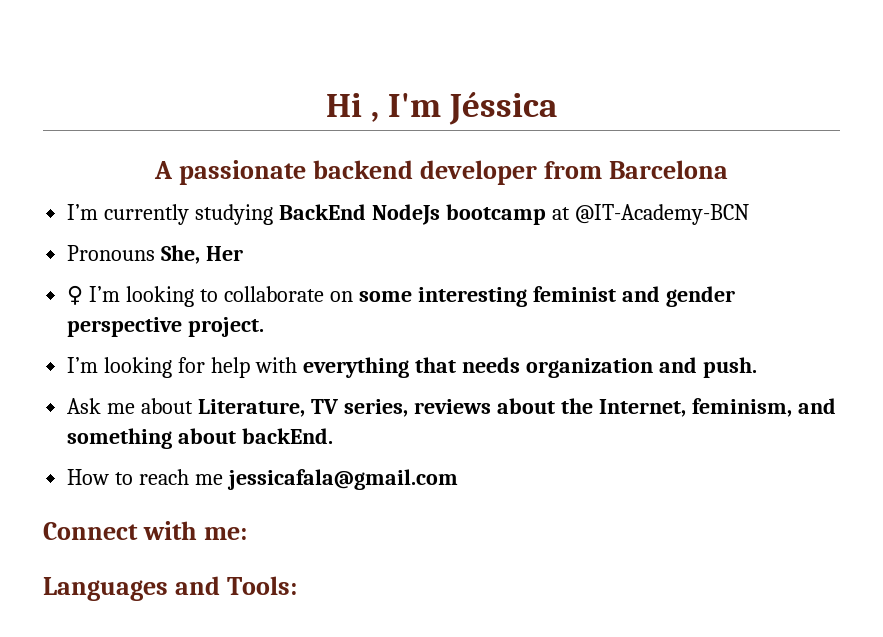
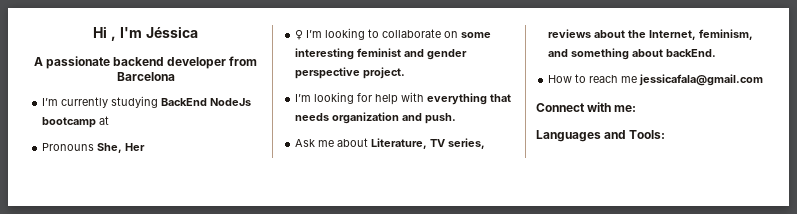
[574,204,749,225] @IT-Academy-BCN -> (110, 120) none

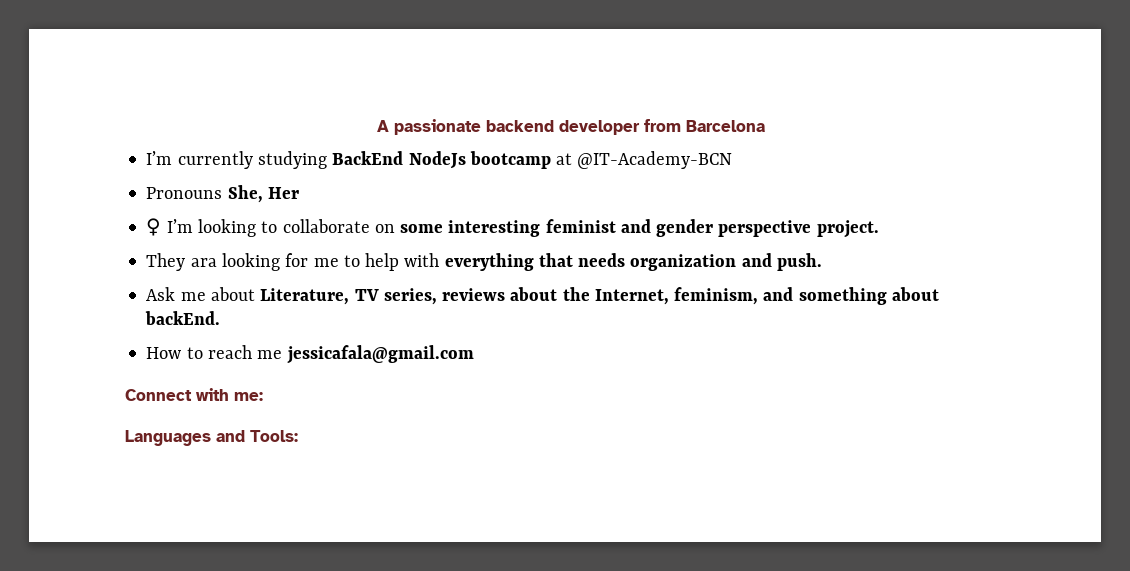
[93,26,198,41] Hi , I'm Jéssica // -> (377, 126) none
(110, 120) none -> [577,151,733,169] @IT-Academy-BCN
[295,92,373,104] I’m looking for -> [146,253,360,271] They ara looking for me to

